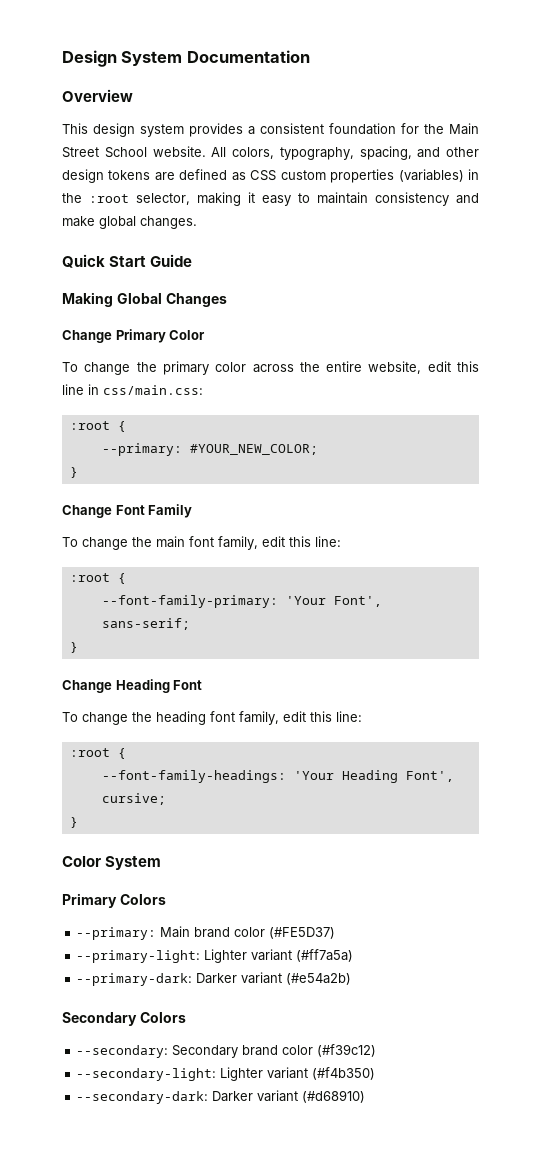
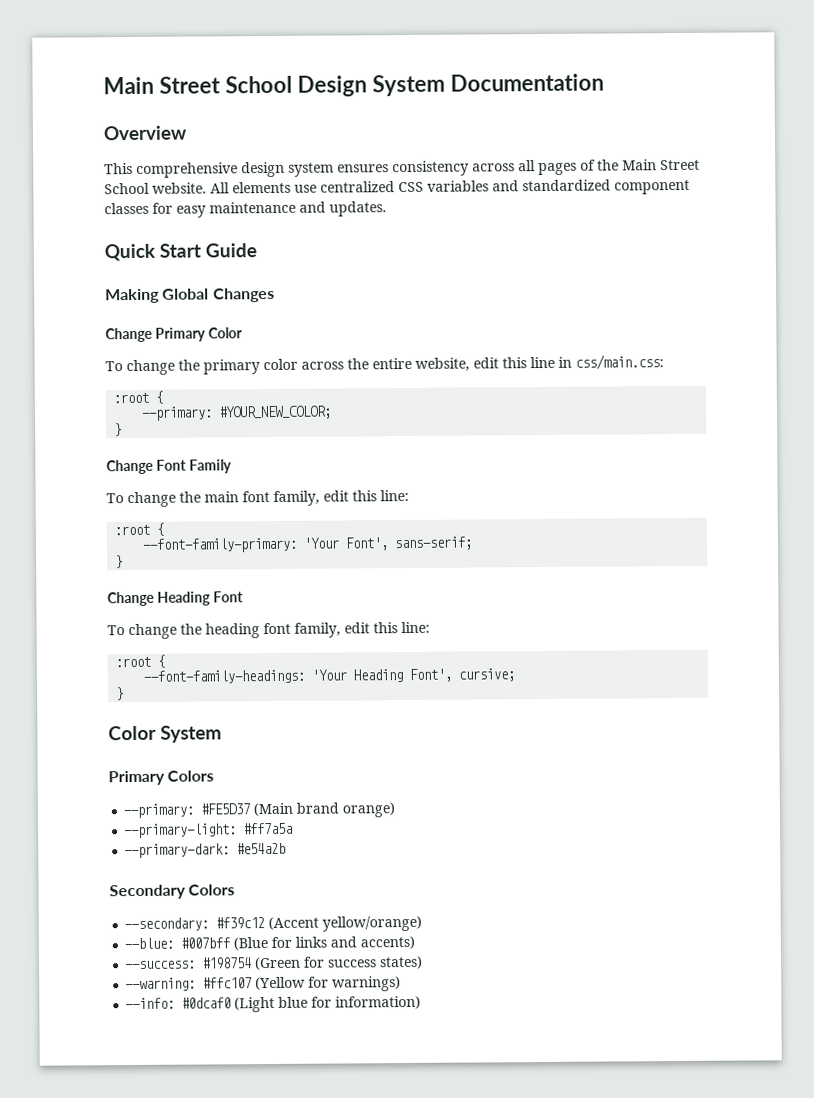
(62, 58) none -> [103,75,292,95] Main Street School
(88, 128) none -> [136,162,238,178] comprehensive
[189,123,419,137] provides a consistent foundation for -> [337,159,596,177] ensures consistency across all pages of
[232,146,479,160] [62,169,480,183] [62,192,479,206] [62,216,197,229] colors, typography, spacing, and other design tokens are defined as CSS custom properties (variables) in the :root selector, making it easy to maintain consistency and make global changes. -> [232,179,690,195] [104,201,387,218] elements use centralized CSS variables and standardized component classes for easy maintenance and updates.
[160,926,336,939] [76,949,354,963] [76,972,352,986] [62,1012,186,1026] [76,1044,377,1058] [76,1067,376,1081] [76,1090,366,1104] Main brand color (#FE5D37) // --primary-light: Lighter variant (#ff7a5a) // --primary-dark: Darker variant (#e54a2b) // Secondary Colors // --secondary: Secondary brand color (#f39c12) // --secondary-light: Lighter variant (#f4b350) // --secondary-dark: Darker variant (#d68910) -> [200,802,396,818] [124,822,294,839] [124,842,287,859] [109,884,236,900] [124,915,423,932] [124,935,416,951] [125,955,424,971] [125,976,402,992] [125,995,422,1013] #FE5D37 (Main brand orange) // --primary-light: #ff7a5a // --primary-dark: #e54a2b // Secondary Colors // --secondary: #f39c12 (Accent yellow/orange) // --blue: #007bff (Blue for links and accents) // --success: #198754 (Green for success states) // --warning: #ffc107 (Yellow for warnings) // --info: #0dcaf0 (Light blue for information)

